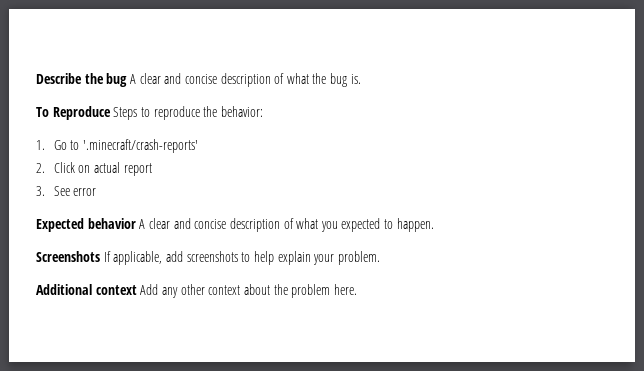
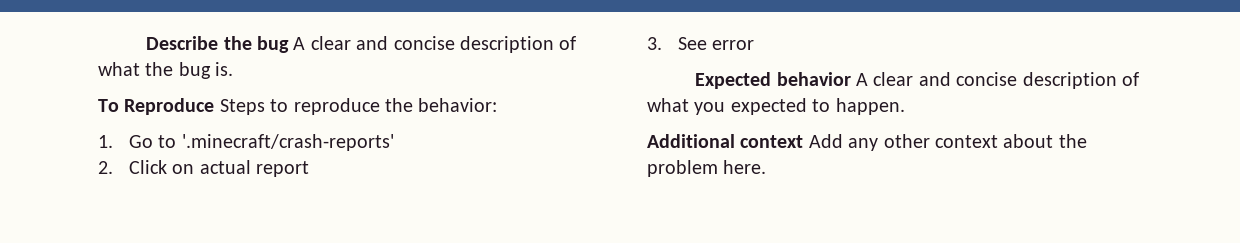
[36,251,380,265] // Screenshots If applicable, add screenshots to help explain your problem. -> (905, 106) none

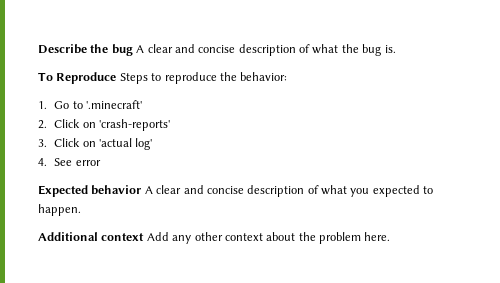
[181,134,394,151] '.minecraft/crash-reports' -> [85,100,142,109] '.minecraft'
[199,160,310,177] [647,37,662,50] actual report // 3. -> [98,119,170,131] [38,138,153,150] [38,158,47,166] 'crash-reports' // 3. Click on 'actual log' // 4.

